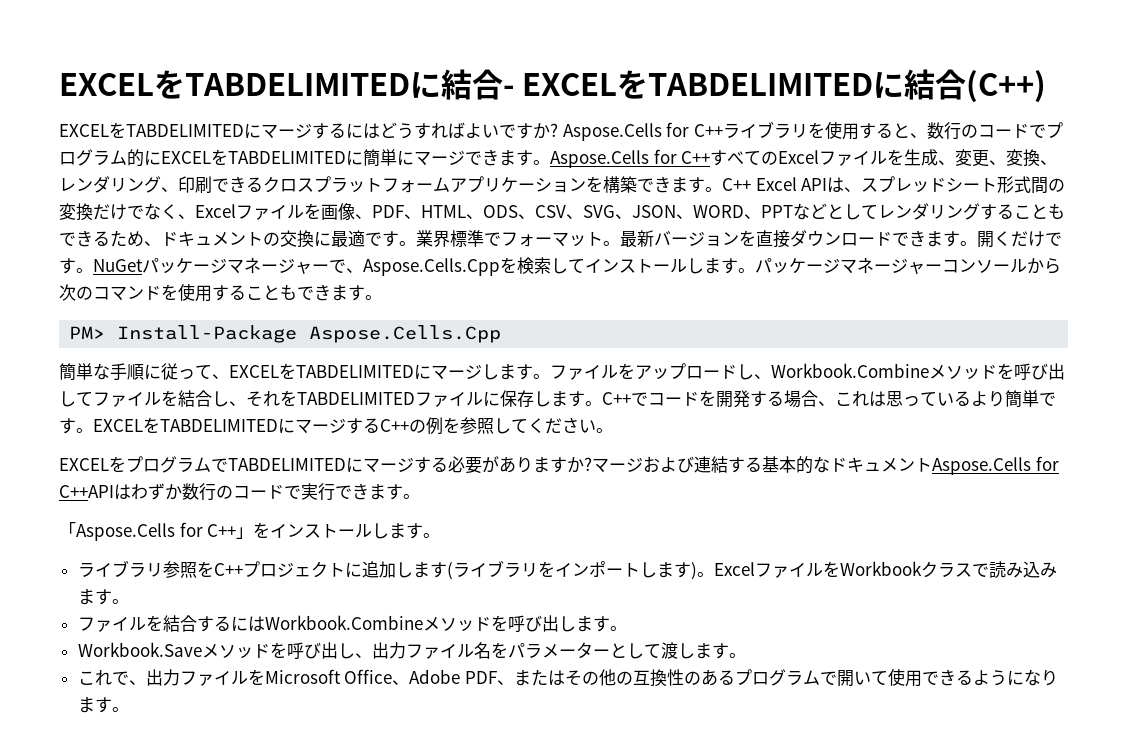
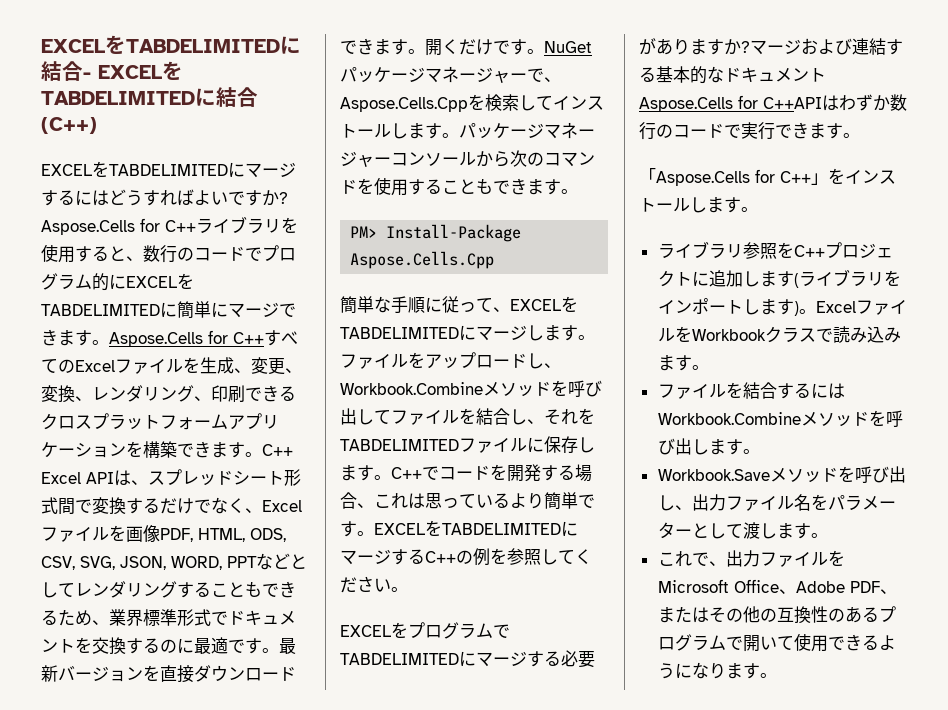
[1048,178,1066,192] [59,203,93,221] の変換 -> [75,497,160,515] で変換する
[355,205,761,219] 、PDF、HTML、ODS、CSV、SVG、JSON、WORD、 -> [160,528,286,542] [41,556,222,570] PDF, HTML, ODS, CSV, SVG, JSON, WORD,
[161,230,603,248] ドキュメントの交換に最適です。業界標準でフォーマット -> [109,609,296,626] [41,637,262,655] 業界標準形式でドキュメントを交換するのに最適です

